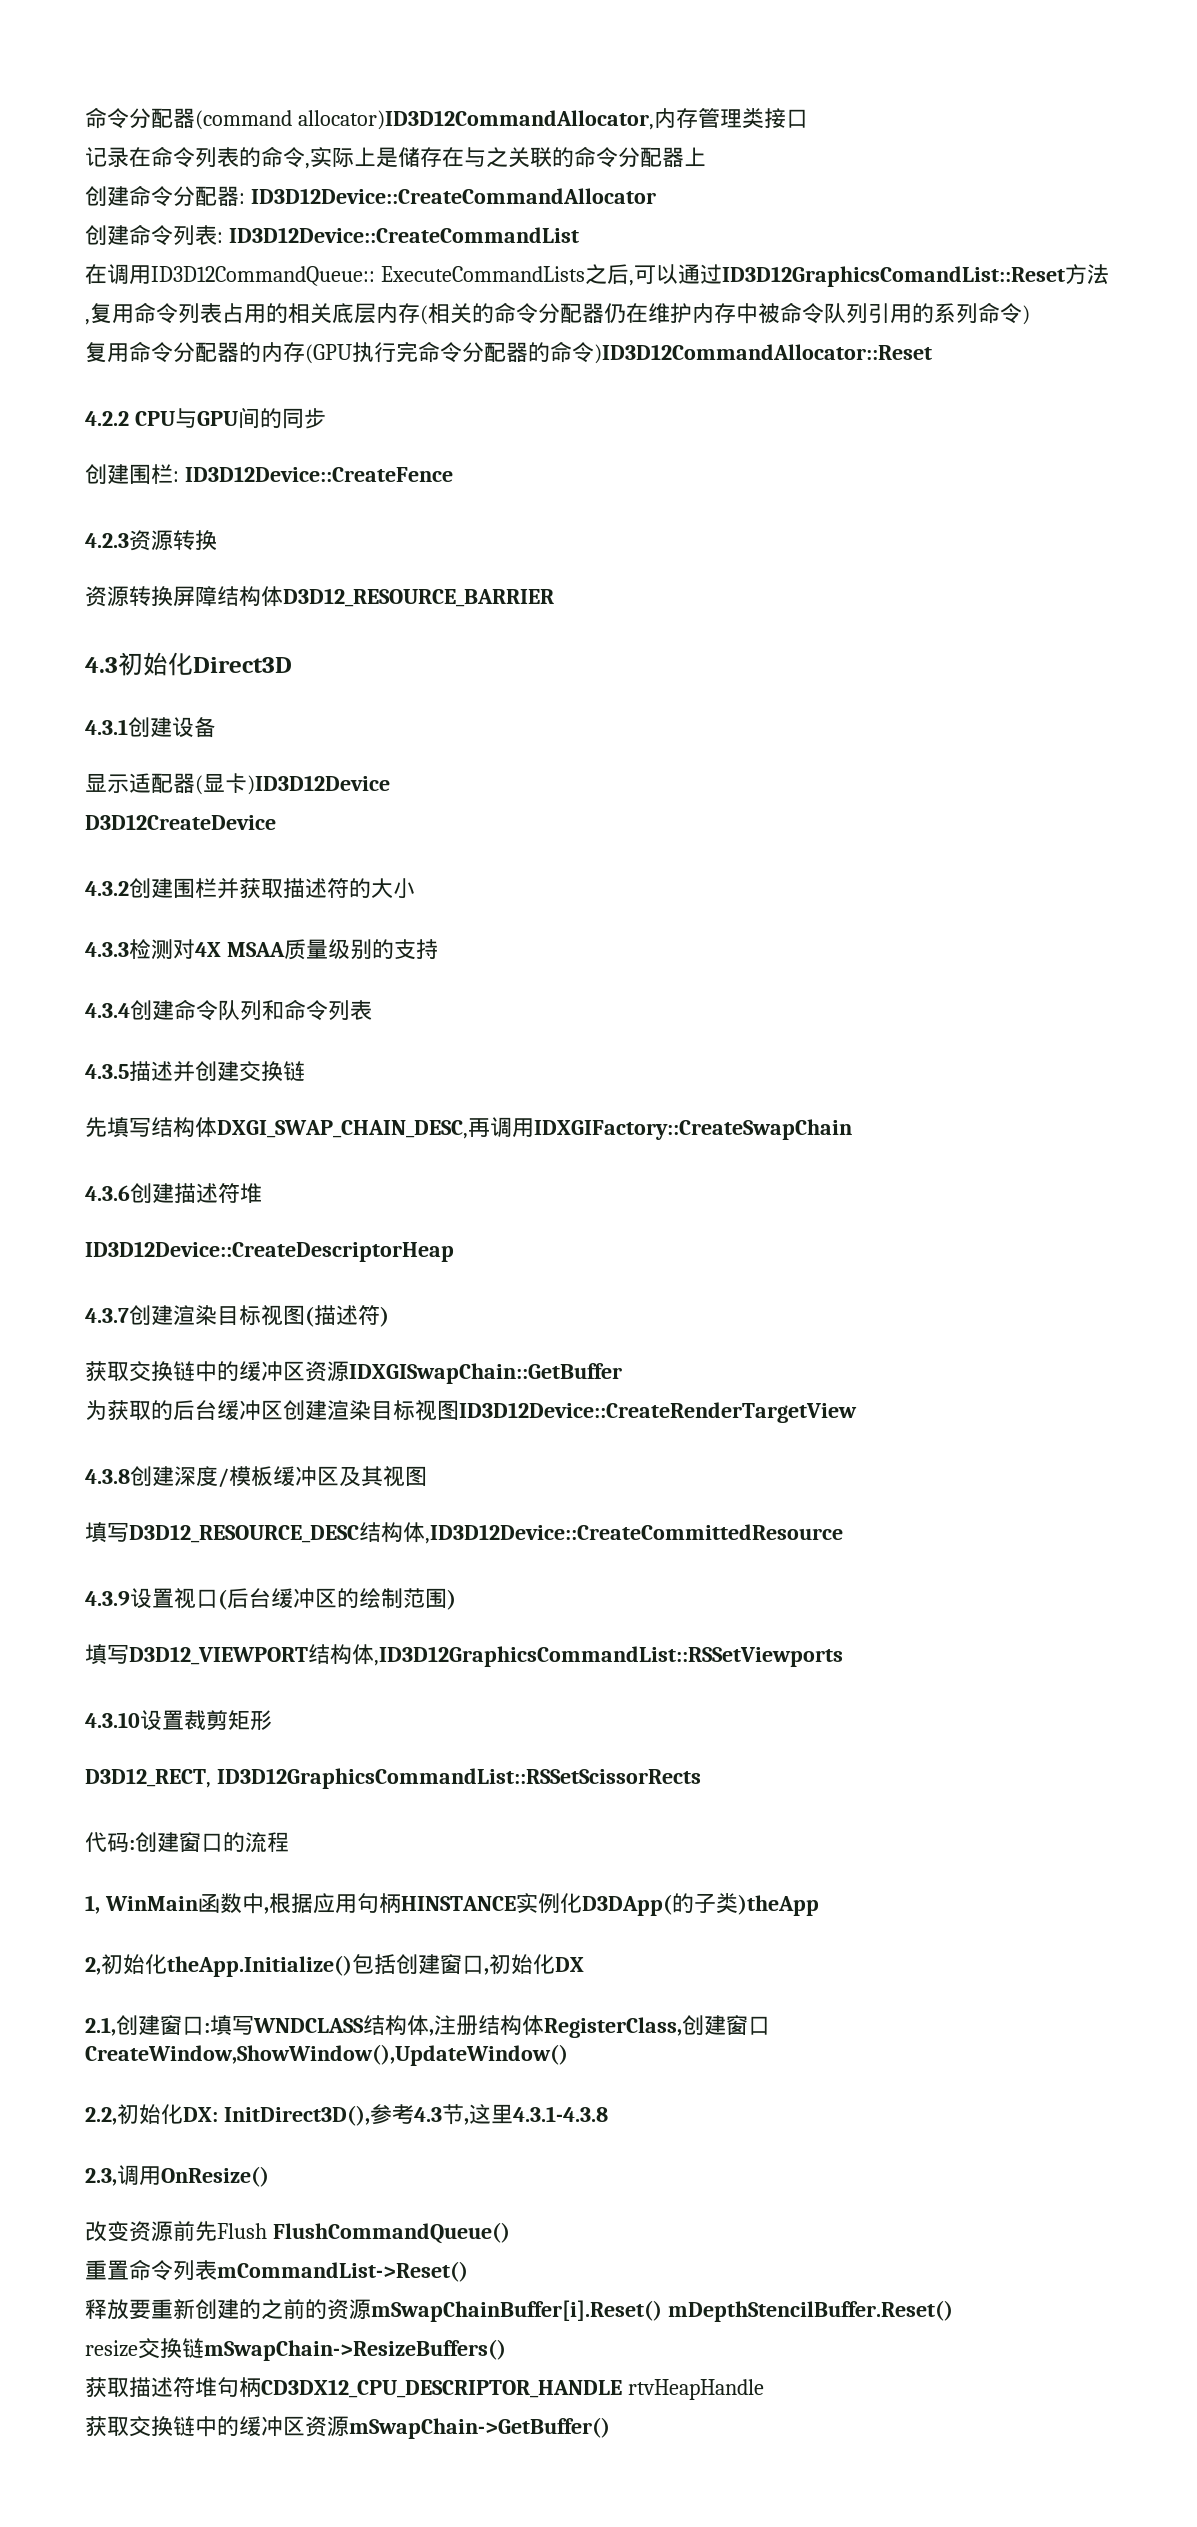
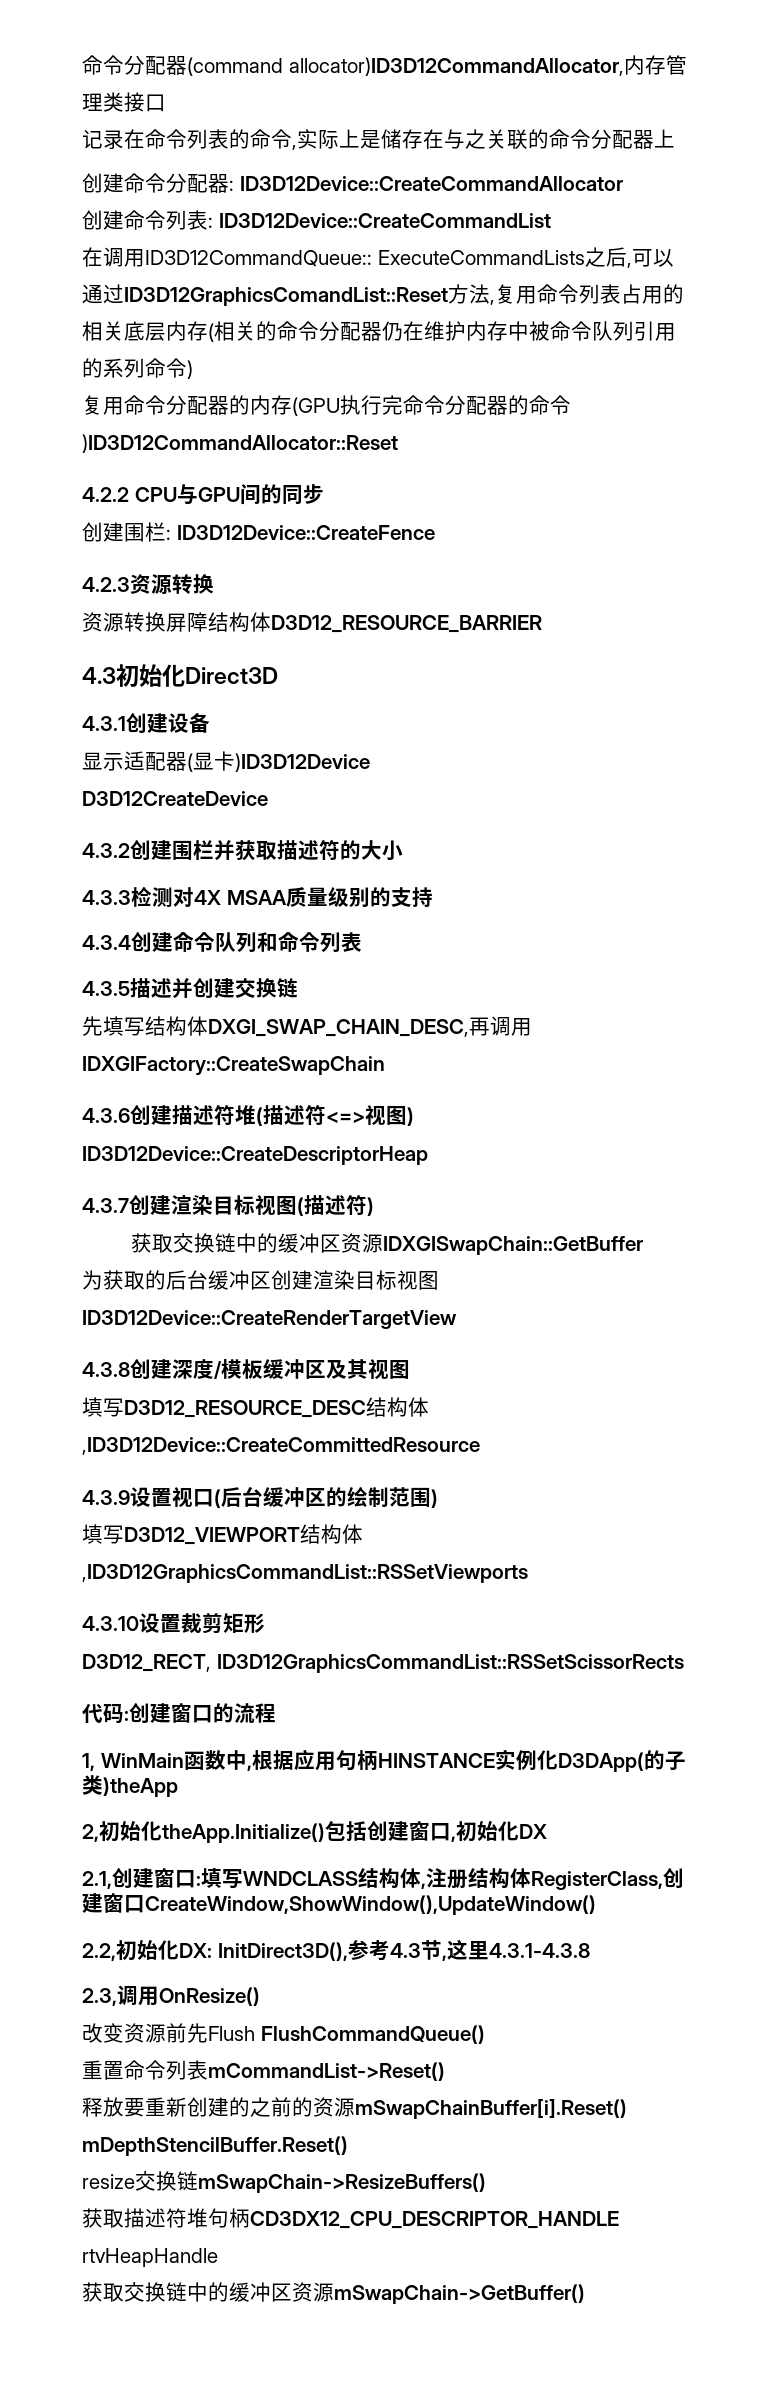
(262, 1193) none -> [256,1105,414,1126] (描述符<=>视图)

